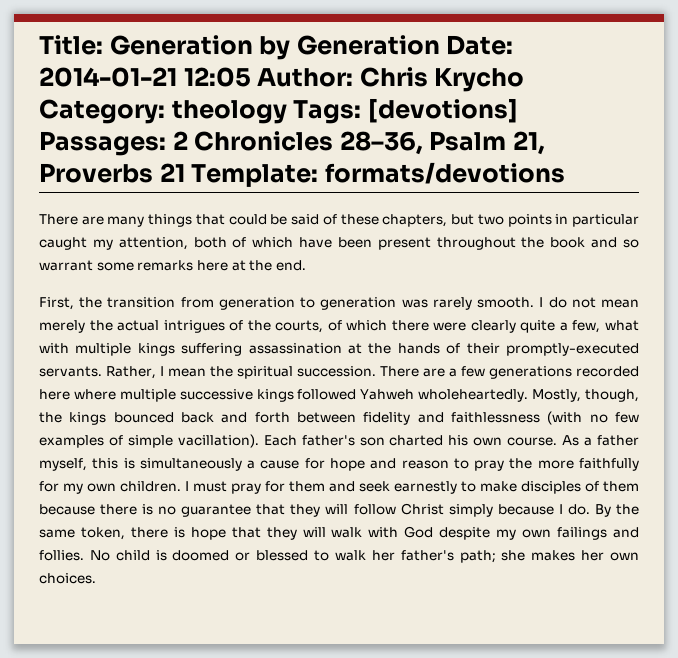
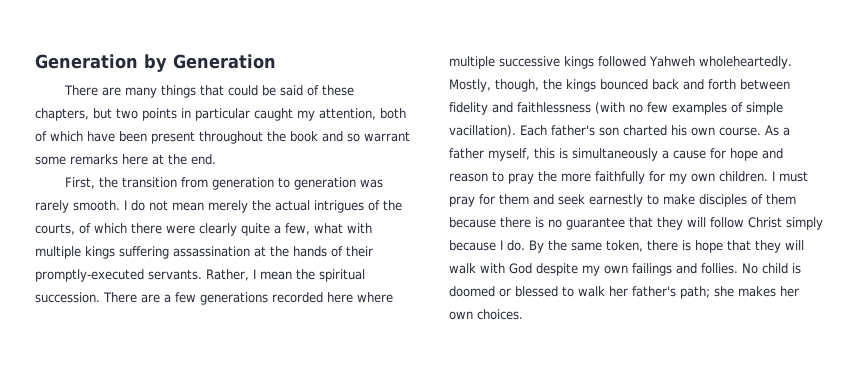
[39,35,103,55] Title: -> (35, 61) none
[446,35,514,55] [39,67,525,92] [39,98,518,124] [39,131,546,156] [39,162,565,187] Date: 2014-01-21 12:05 Author: Chris Krycho Category: theology Tags: [devotions] Passages: 2 Chronicles 28–36, Psalm 21, Proverbs 21 Template: formats/devotions -> (276, 61) none

